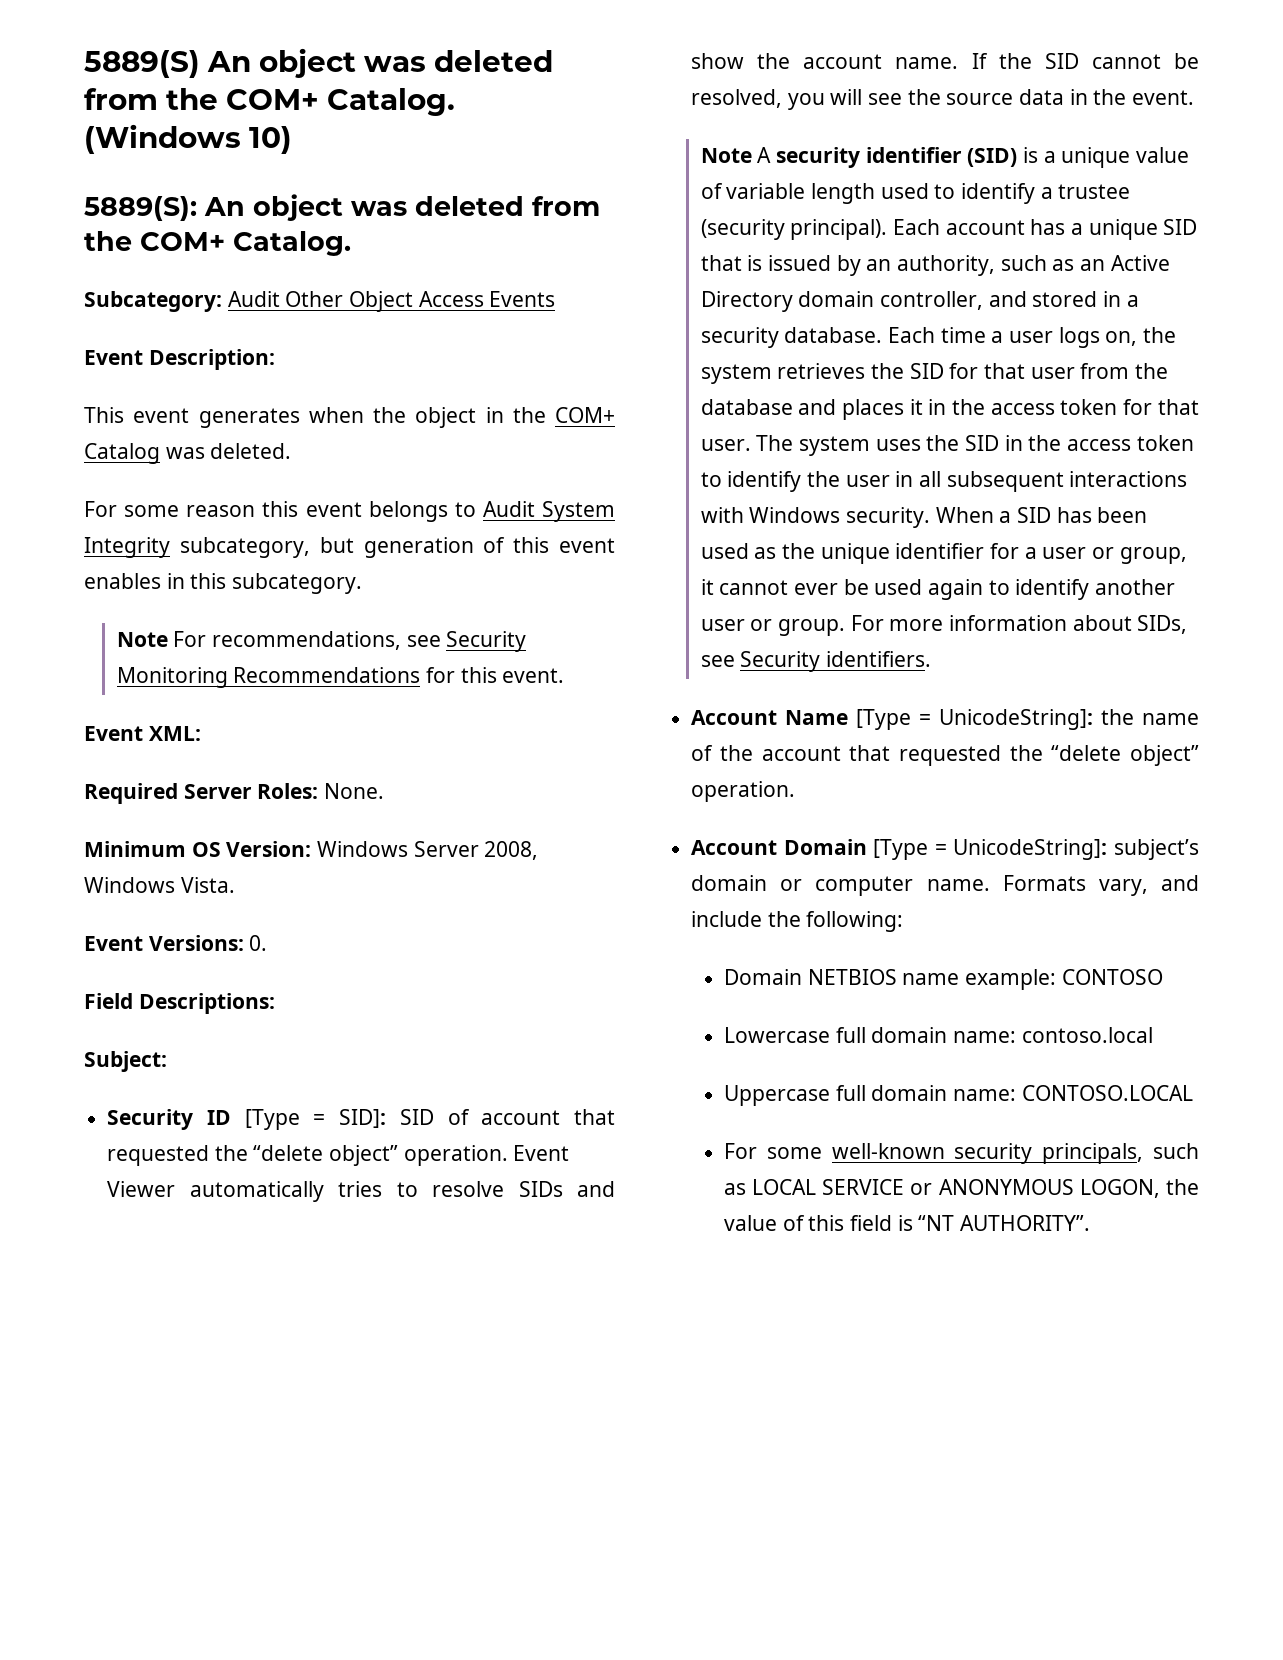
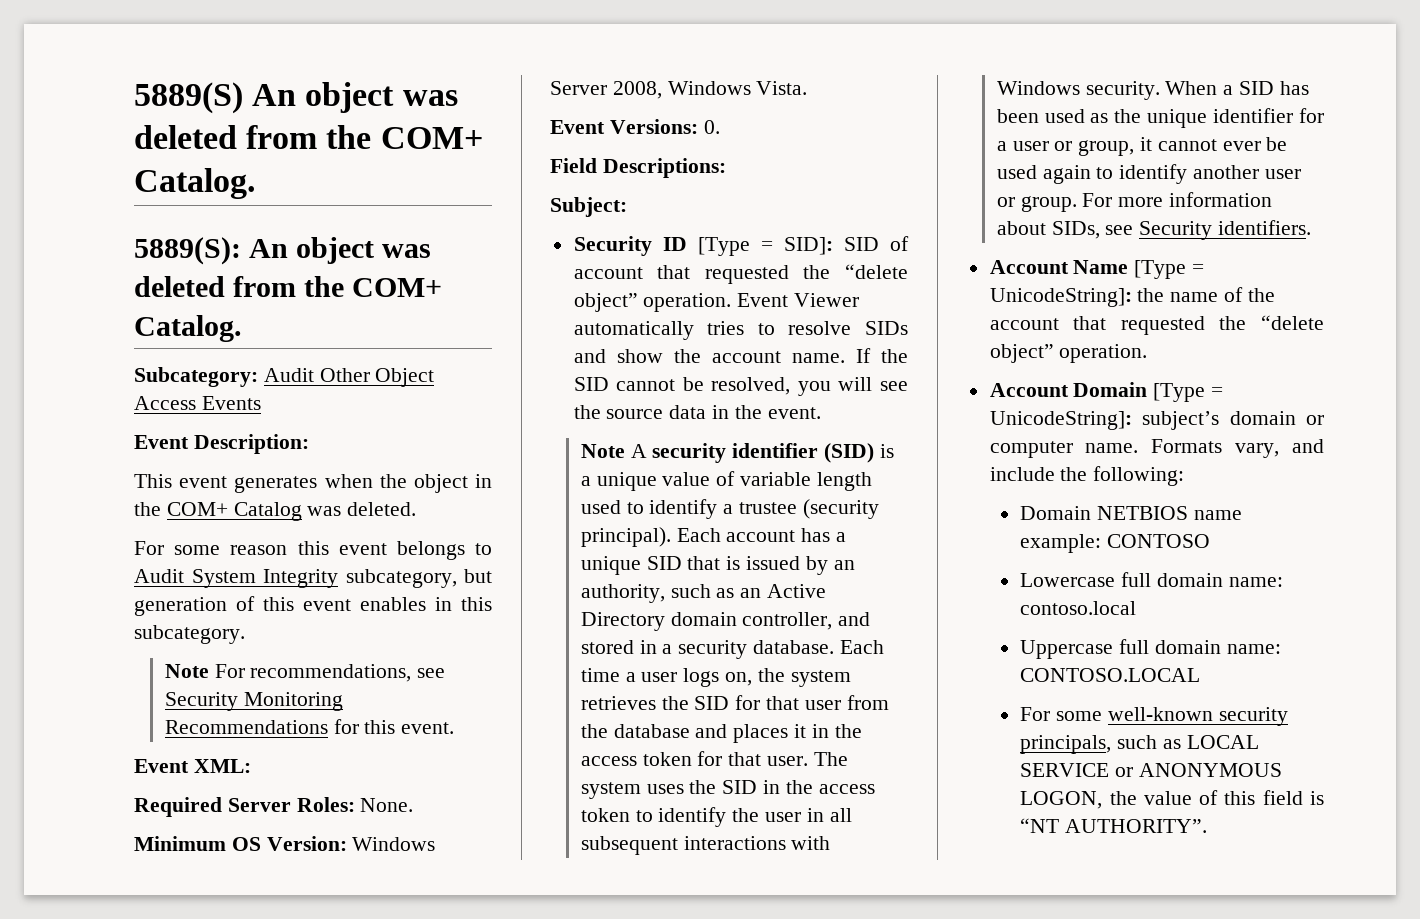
[84,124,292,154] (Windows 10) -> (256, 183) none

